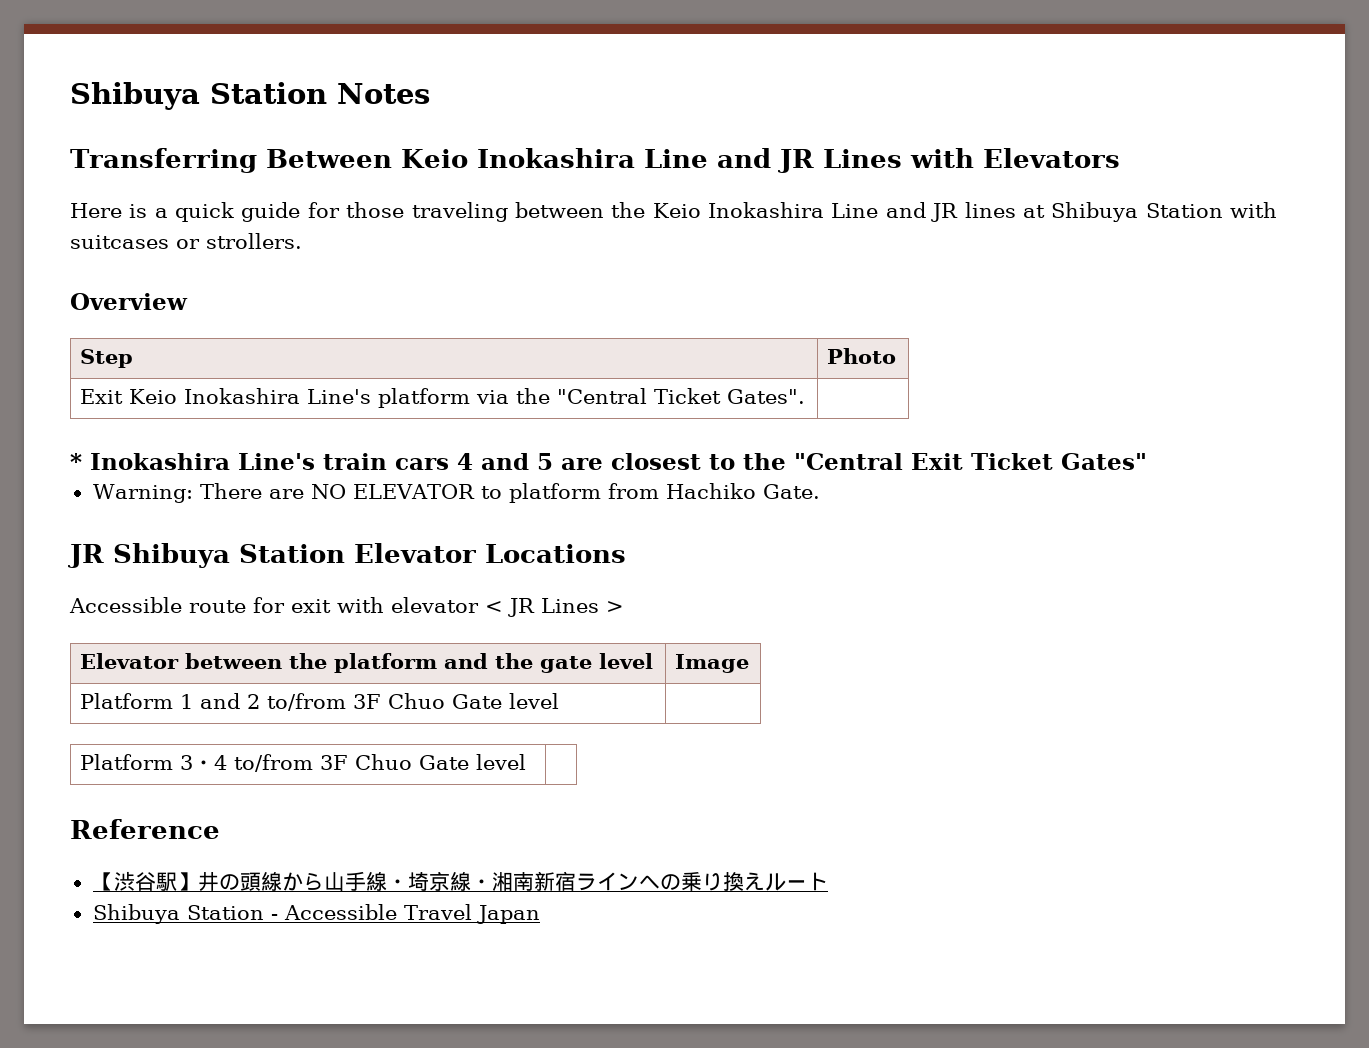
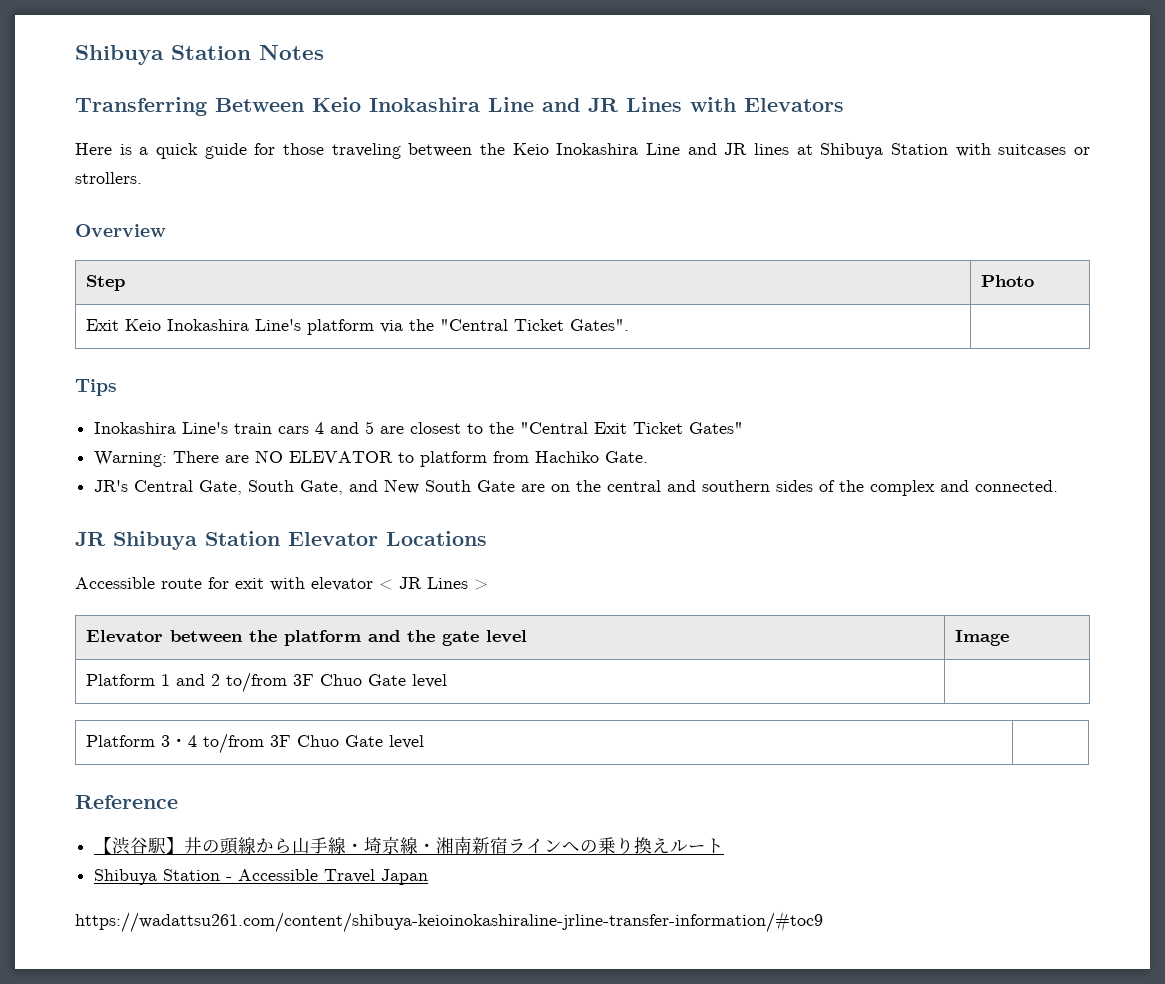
[70,453,82,470] * -> [75,379,117,396] Tips //
(820, 491) none -> [94,479,1059,496] // JR's Central Gate, South Gate, and New South Gate are on the central and southern sides of the complex and connected.
(540, 914) none -> [75,911,823,933] // https://wadattsu261.com/content/shibuya-keioinokashiraline-jrline-transfer-information/#toc9

